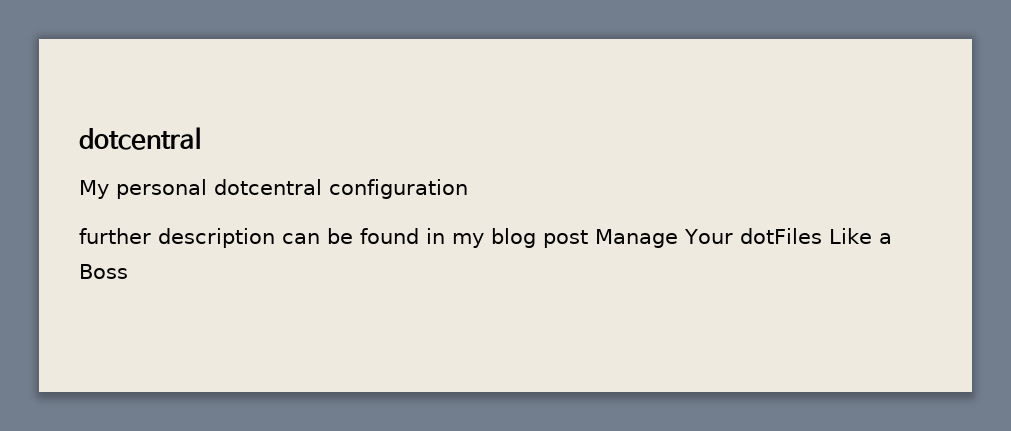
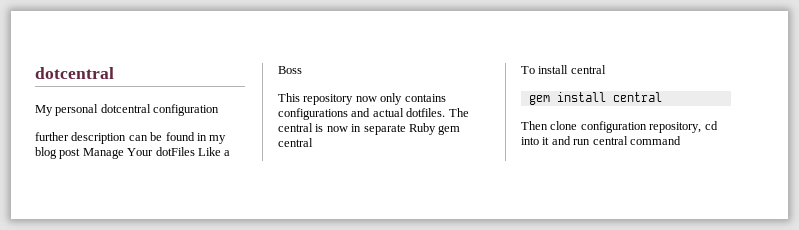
(128, 271) none -> [278,93,446,105] [278,108,469,120] [278,123,461,135] [278,138,313,147] [521,65,606,74] [528,92,662,105] [521,121,718,133] [521,136,681,145] // This repository now only contains configurations and actual dotfiles. The central is now in separate Ruby gem central // To install central // gem install central // Then clone configuration repository, cd into it and run central command

